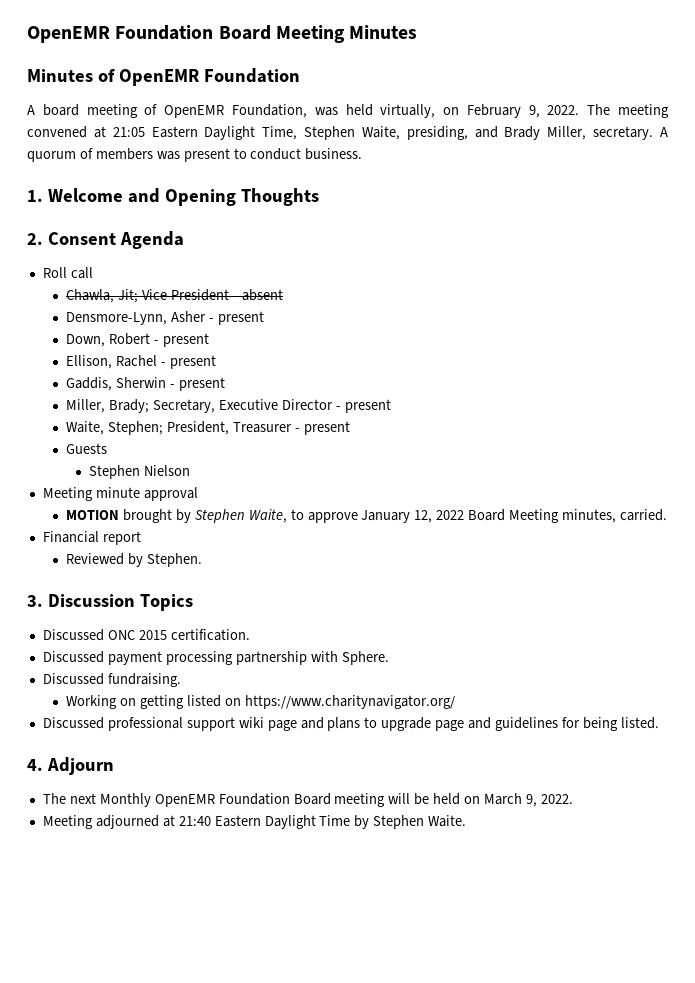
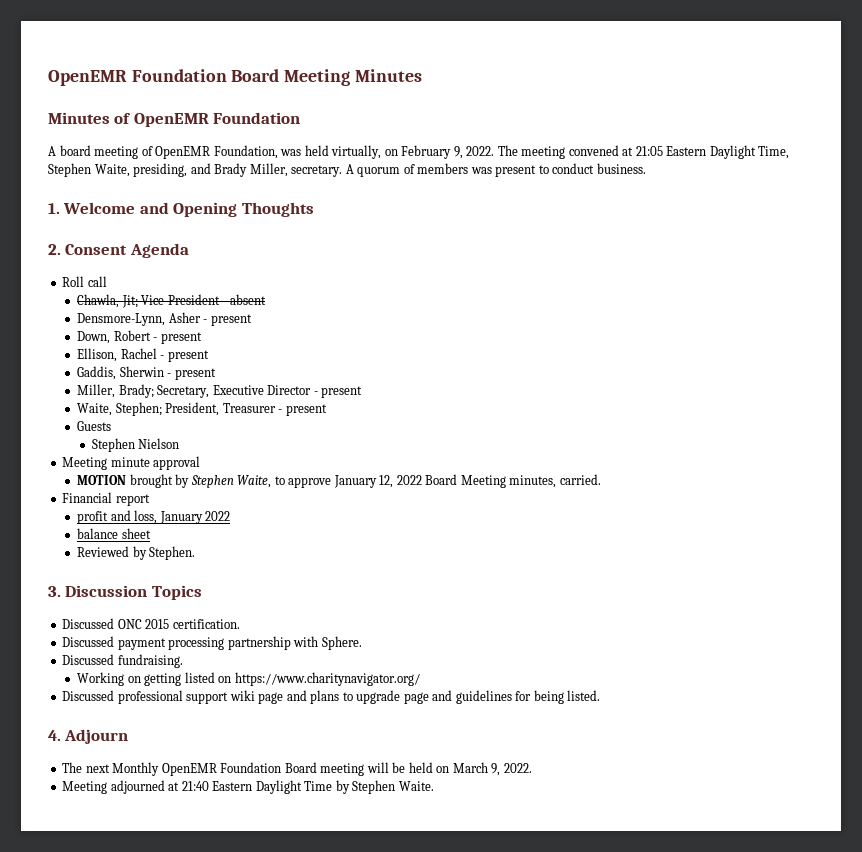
(141, 538) none -> [76,510,231,524] [76,528,151,539] // profit and loss, January 2022 // balance sheet

